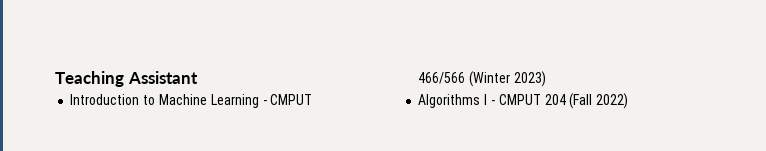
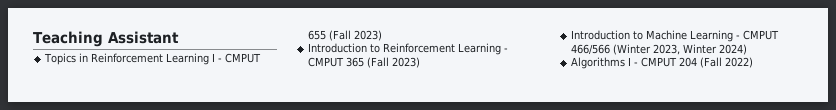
(198, 77) none -> [44,53,262,65] [308,30,383,41] [308,43,509,55] [308,57,421,68] // Topics in Reinforcement Learning I - CMPUT 655 (Fall 2023) // Introduction to Reinforcement Learning - CMPUT 365 (Fall 2023)
[513,71,546,87] 2023) -> [653,44,748,55] 2023, Winter 2024)

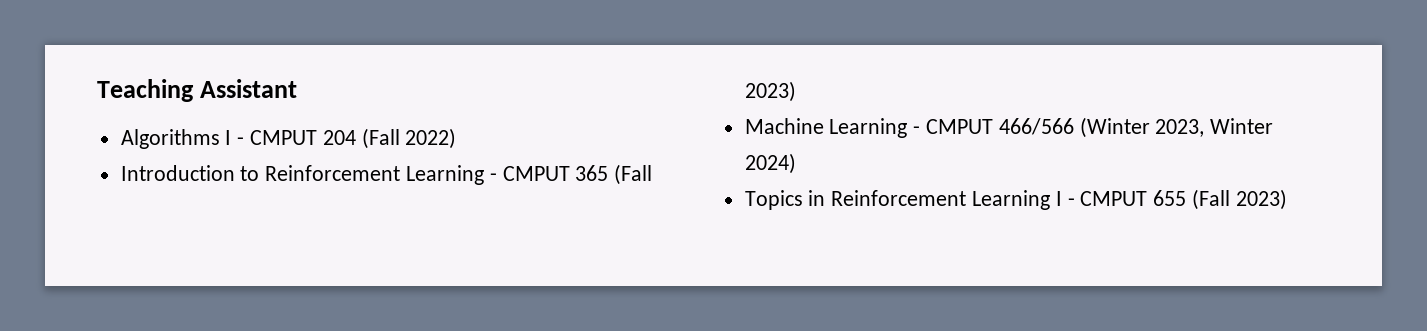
(179, 37) none -> [120,128,457,149] [120,164,653,185] [744,81,796,102] [744,117,1274,138] [744,153,796,174] // Algorithms I - CMPUT 204 (Fall 2022) // Introduction to Reinforcement Learning - CMPUT 365 (Fall 2023) // Machine Learning - CMPUT 466/566 (Winter 2023, Winter 2024)
[308,43,509,55] [308,57,421,68] [571,30,780,42] [571,44,748,55] [571,57,754,69] // Introduction to Reinforcement Learning - CMPUT 365 (Fall 2023) // Introduction to Machine Learning - CMPUT 466/566 (Winter 2023, Winter 2024) // Algorithms I - CMPUT 204 (Fall 2022) -> (1287, 199) none

